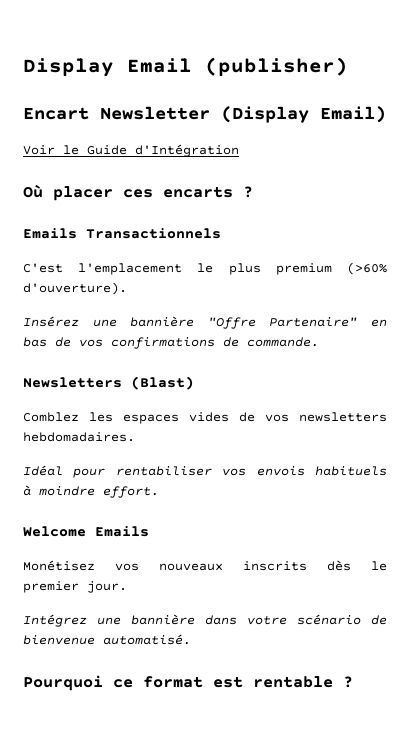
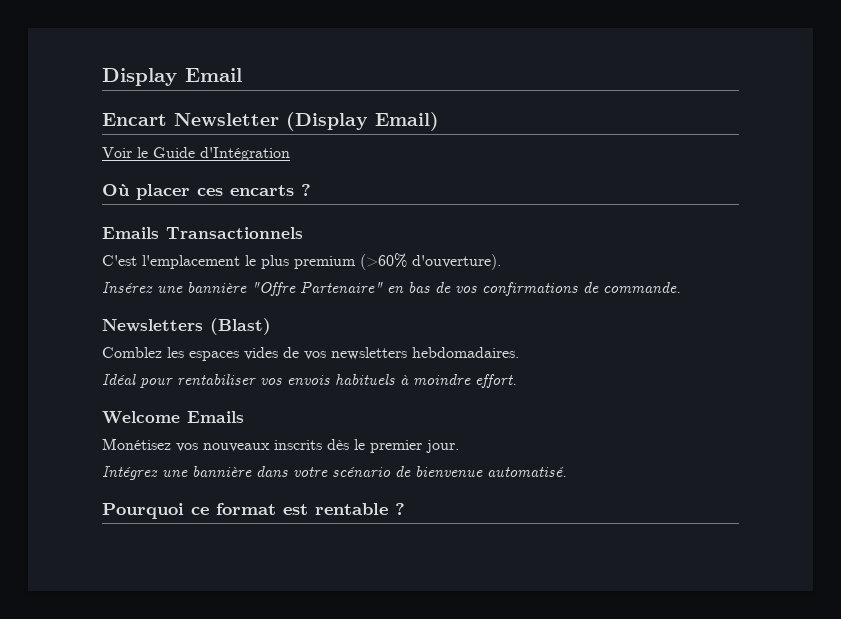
[205,57,348,76] (publisher) -> (242, 75) none

